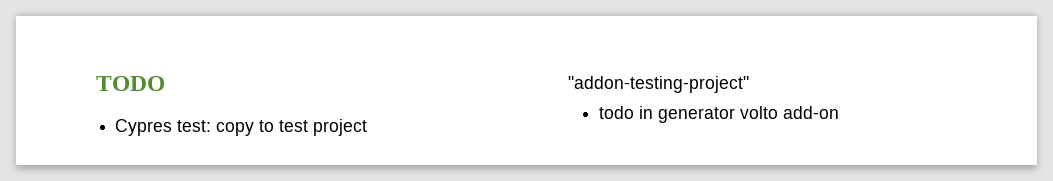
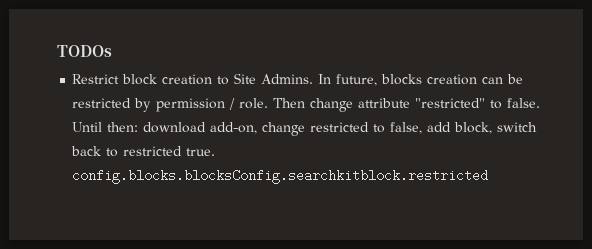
[96,76,165,91] [115,119,368,136] [568,76,750,93] [598,106,839,123] TODO // Cypres test: copy to test project "addon-testing-project" // todo in generator volto add-on -> [57,45,112,57] [72,73,524,86] [72,98,541,112] [72,122,538,136] [71,146,216,157] [72,169,489,184] TODOs // Restrict block creation to Site Admins. In future, blocks creation can be restricted by permission / role. Then change attribute "restricted" to false. Until then: download add-on, change restricted to false, add block, switch back to restricted true. config.blocks.blocksConfig.searchkitblock.restricted

